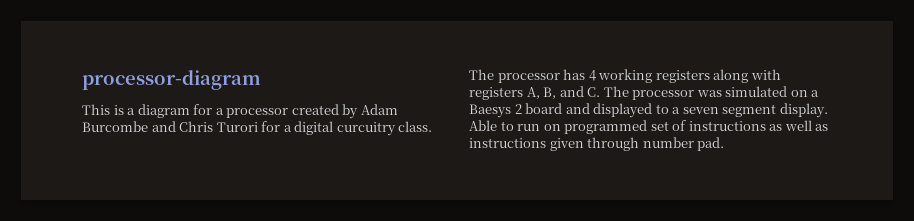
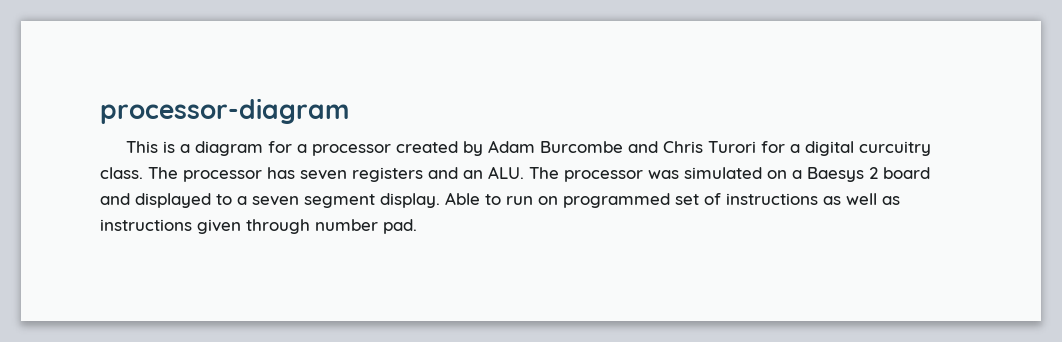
[588,69,781,83] [469,86,601,100] 4 working registers along with registers A, B, and C. -> [300,166,524,182] seven registers and an ALU.

